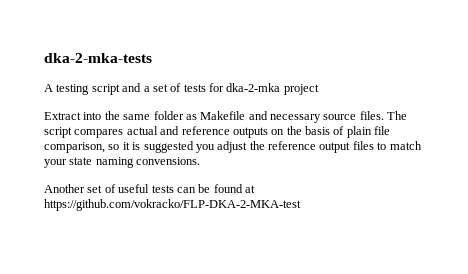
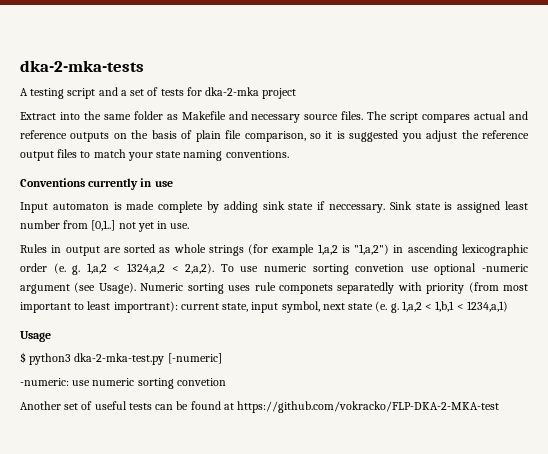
[136,157,201,165] convensions. -> [225,150,289,158] [20,178,173,190] [20,201,529,213] [20,220,190,232] [20,244,528,256] [20,263,529,275] [20,282,528,294] [20,301,508,313] [20,331,51,342] [20,352,222,365] [20,378,226,389] conventions. // Conventions currently in use // Input automaton is made complete by adding sink state if neccessary. Sink state is assigned least number from [0,1..] not yet in use. // Rules in output are sorted as whole strings (for example 1,a,2 is "1,a,2") in ascending lexicographic order (e. g. 1,a,2 < 1324,a,2 < 2,a,2). To use numeric sorting convetion use optional -numeric argument (see Usage). Numeric sorting uses rule componets separatedly with priority (from most important to least importrant): current state, input symbol, next state (e. g. 1,a,2 < 1,b,1 < 1234,a,1) // Usage // $ python3 dka-2-mka-test.py [-numeric] // -numeric: use numeric sorting convetion

